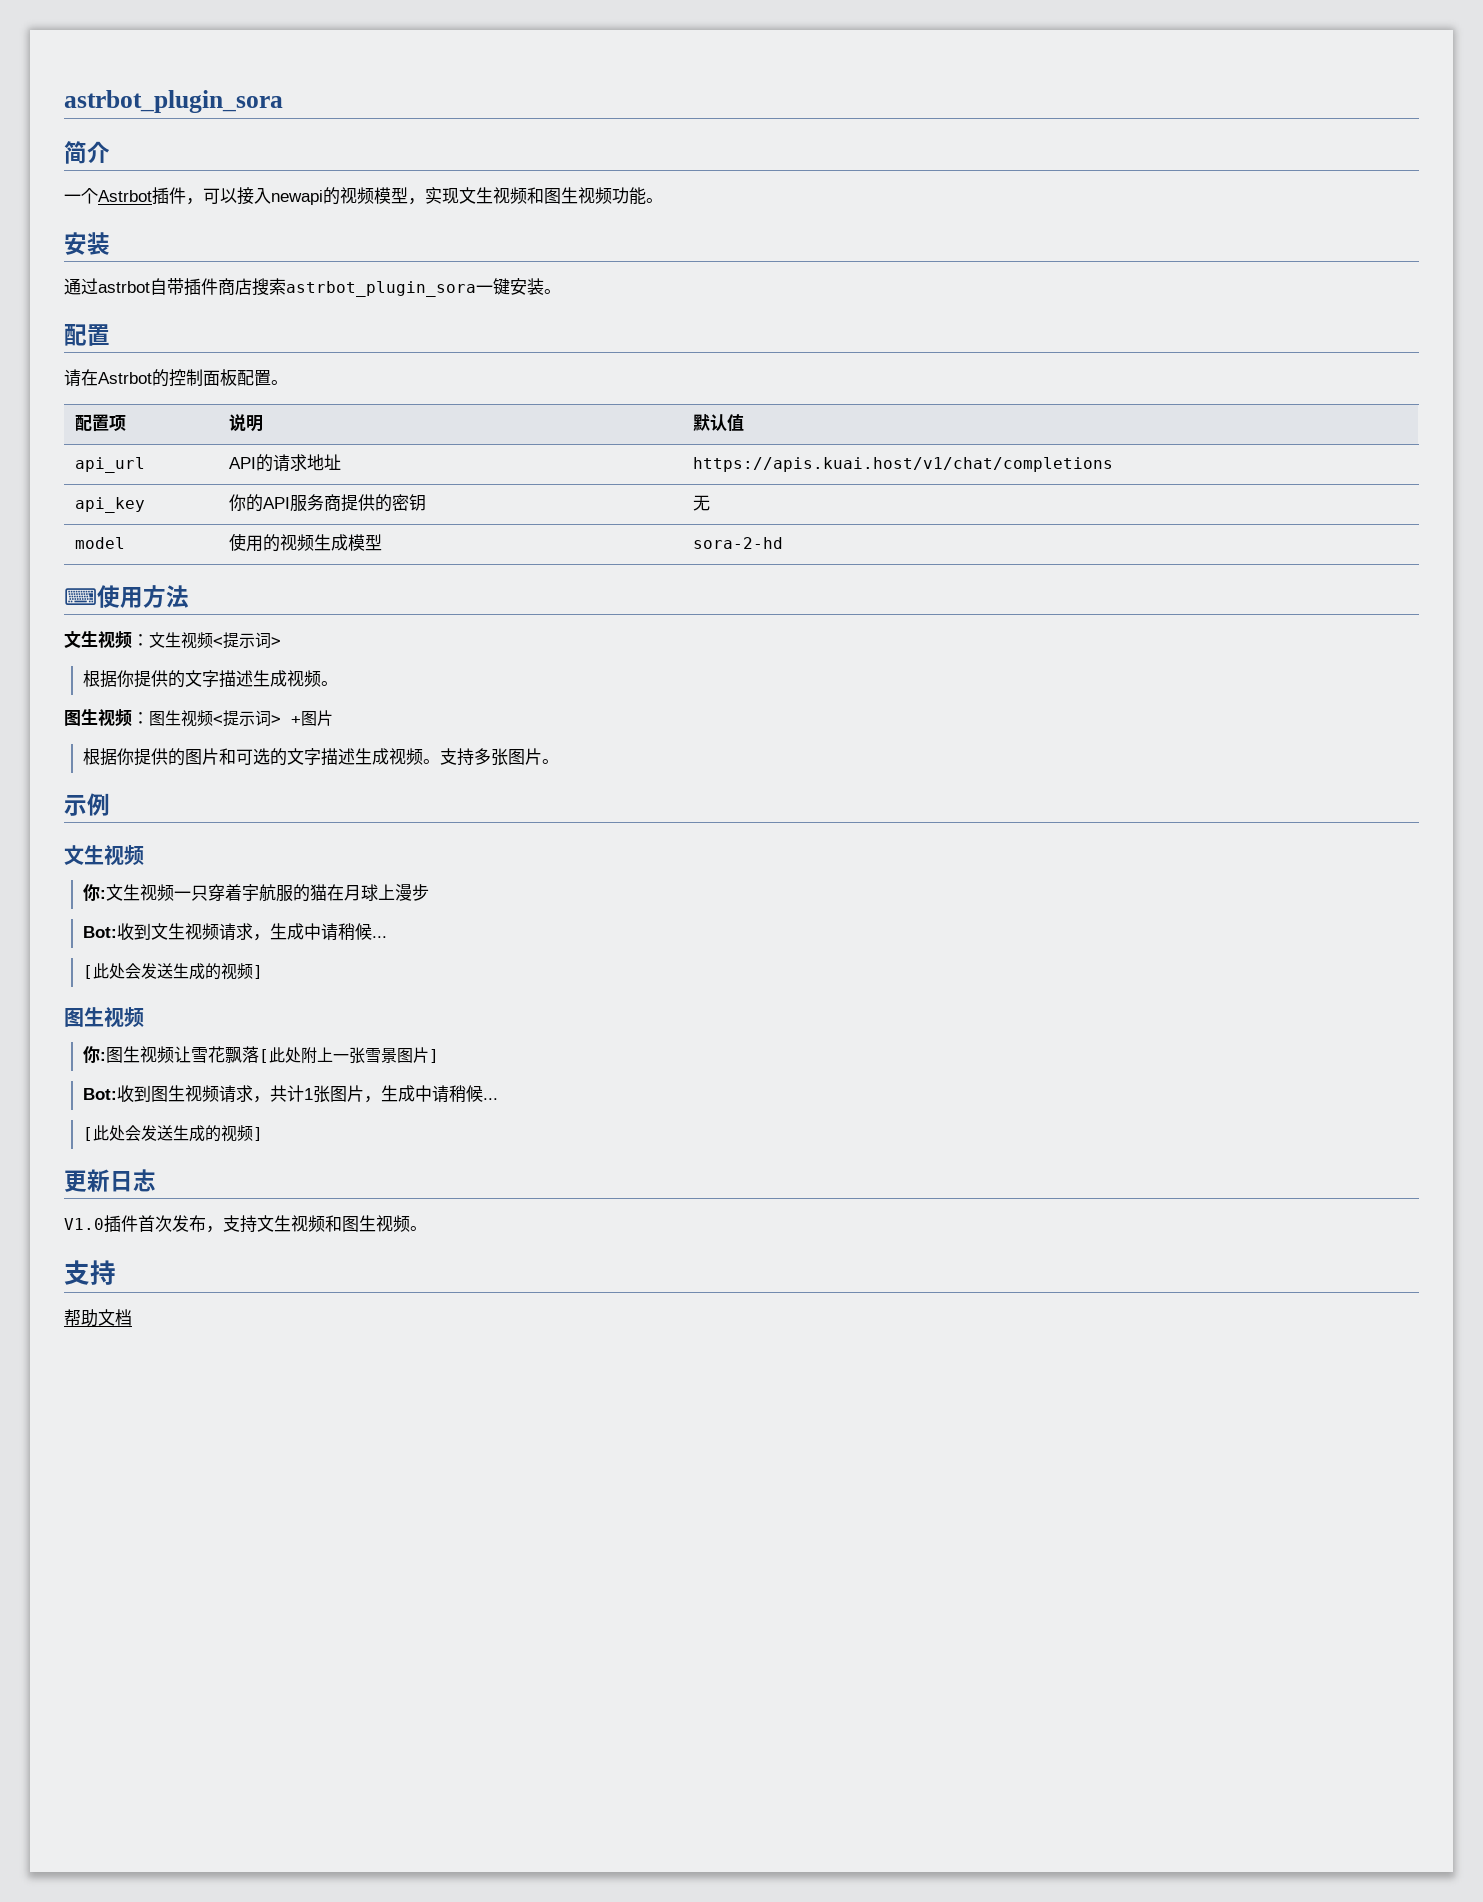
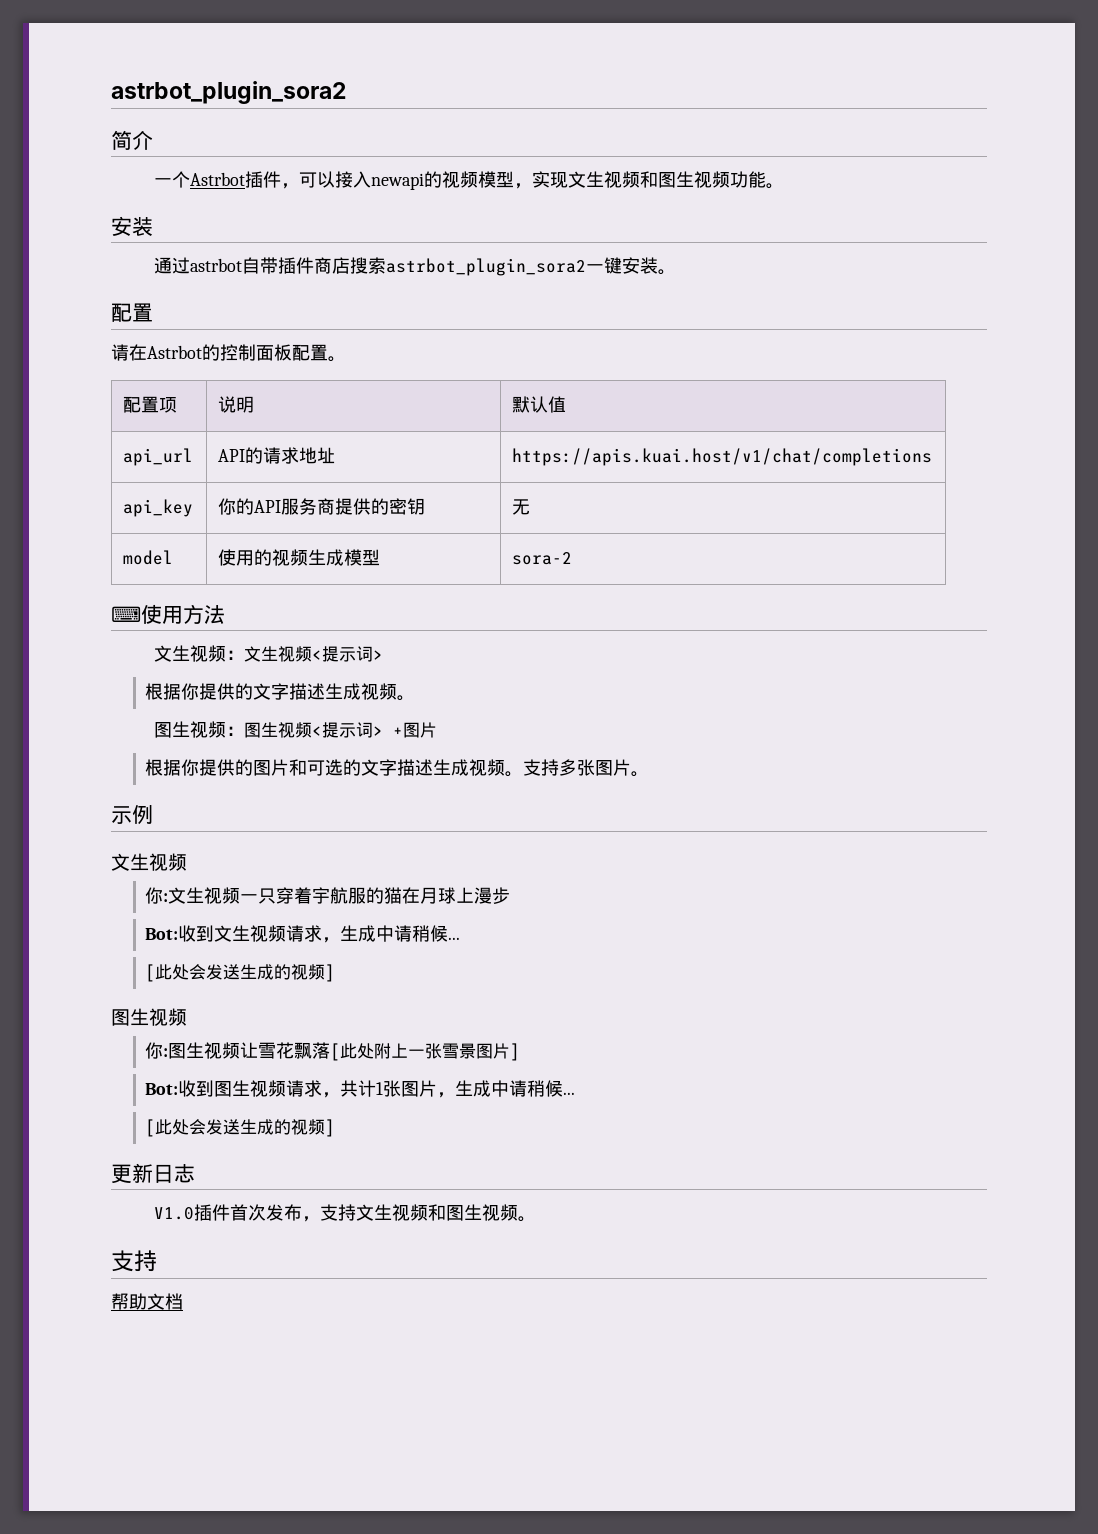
[64,90,283,113] astrbot_plugin_sora -> [111,81,346,104] astrbot_plugin_sora2
[286,281,476,297] astrbot_plugin_sora -> [385,258,586,276] astrbot_plugin_sora2
[693,537,784,549] sora-2-hd -> [512,552,573,565] sora-2

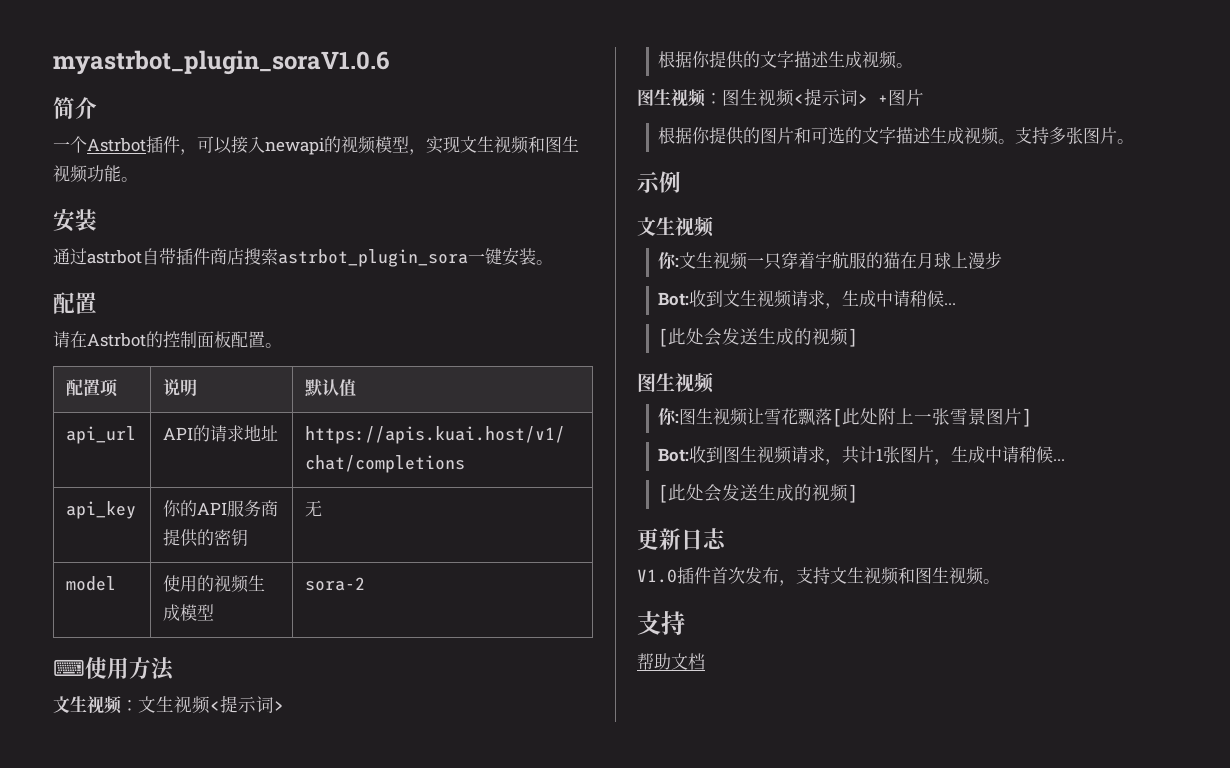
[111,81,346,104] astrbot_plugin_sora2 -> [53,50,389,75] myastrbot_plugin_soraV1.0.6
[385,258,586,276] astrbot_plugin_sora2 -> [278,249,468,267] astrbot_plugin_sora

